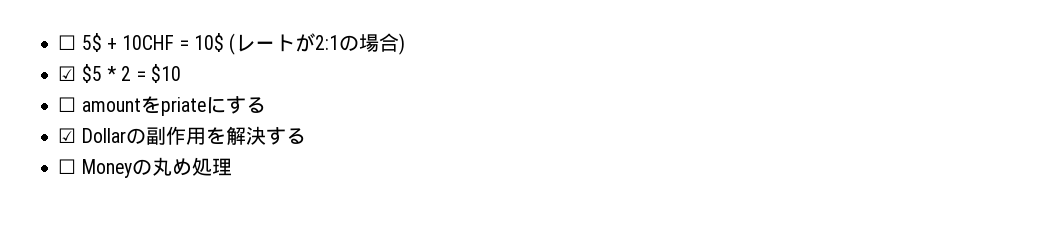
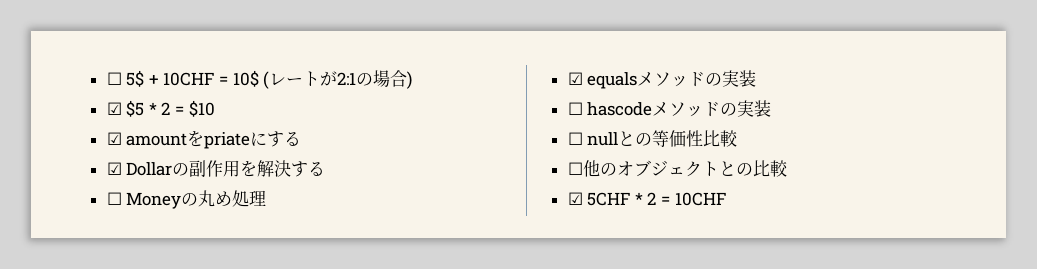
[58,97,77,112] ☐ -> [106,132,122,145] ☑
(232, 167) none -> [567,70,757,89] [567,100,772,117] [567,130,739,147] [567,160,788,177] [567,192,726,206] // ☑ equalsメソッドの実装 // ☐ hascodeメソッドの実装 // ☐ nullとの等価性比較 // ☐他のオブジェクトとの比較 // ☑ 5CHF * 2 = 10CHF

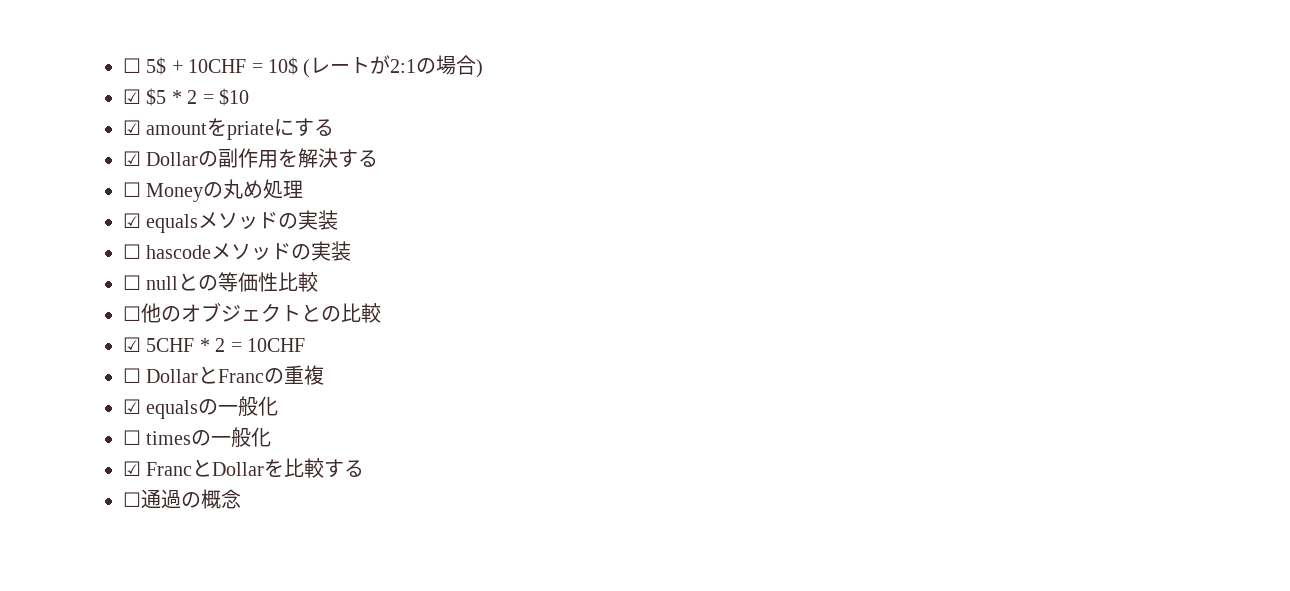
(726, 199) none -> [123,365,325,385] [123,396,279,419] [123,427,272,447] [123,458,365,478] [123,489,241,509] // ☐ DollarとFrancの重複 // ☑ equalsの一般化 // ☐ timesの一般化 // ☑ FrancとDollarを比較する // ☐通過の概念

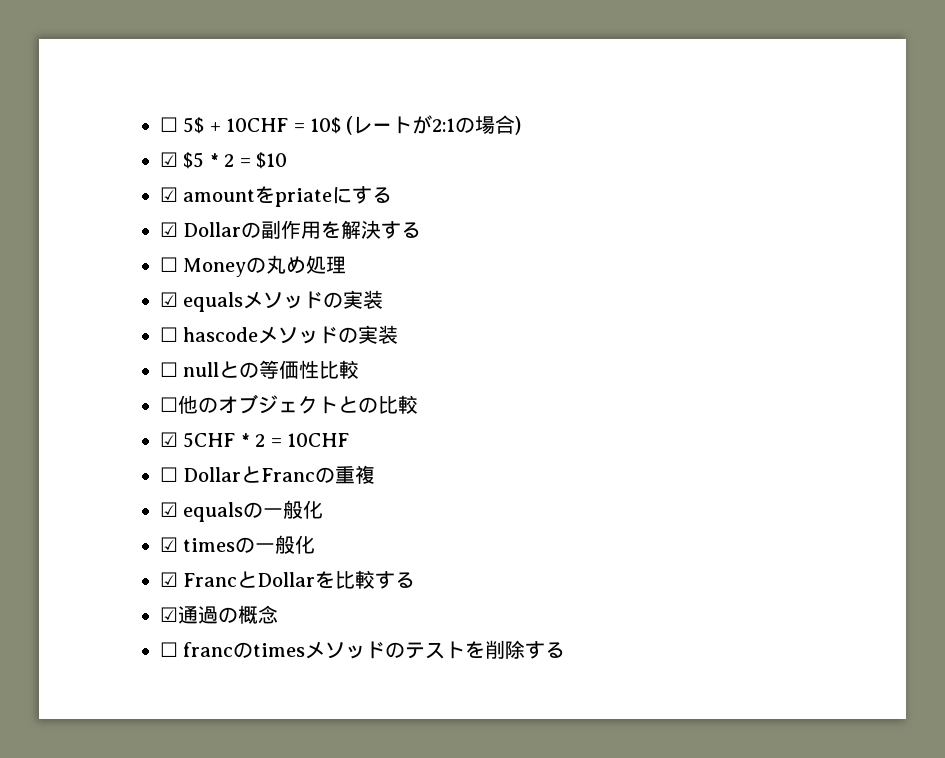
[123,430,141,445] ☐ -> [160,537,178,552] ☑
[123,492,141,507] ☐ -> [160,607,178,622] ☑
(241, 499) none -> [160,640,566,659] // ☐ francのtimesメソッドのテストを削除する

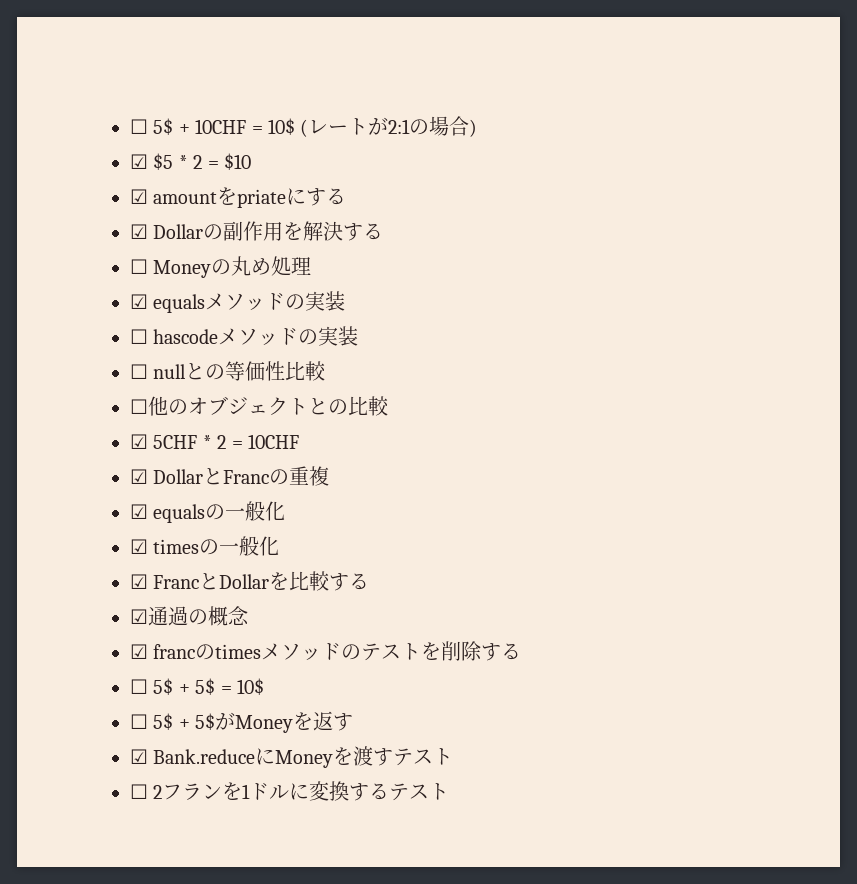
[160,467,178,482] ☐ -> [130,469,148,484] ☑
[160,642,178,657] ☐ -> [130,644,148,659] ☑
(566, 650) none -> [130,678,264,695] [130,711,354,733] [130,746,454,768] [130,781,450,801] // ☐ 5$ + 5$ = 10$ // ☐ 5$ + 5$がMoneyを返す // ☑ Bank.reduceにMoneyを渡すテスト // ☐ 2フランを1ドルに変換するテスト

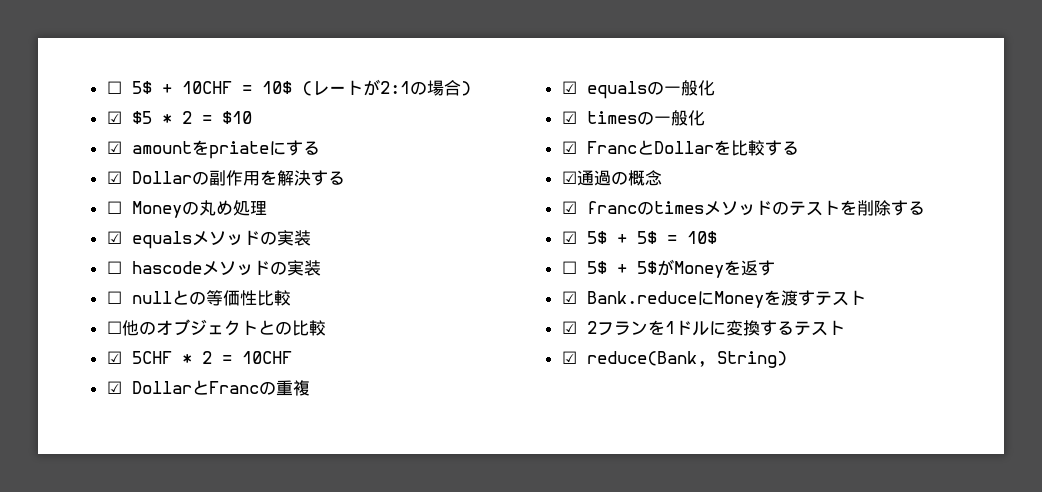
[130,679,148,694] ☐ -> [561,231,577,244] ☑
[130,784,148,799] ☐ -> [561,321,577,334] ☑
(450, 791) none -> [561,351,787,368] // ☑ reduce(Bank, String)

